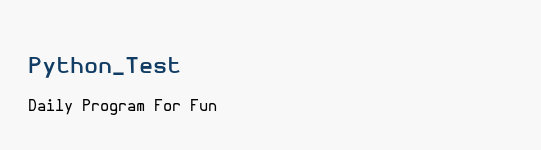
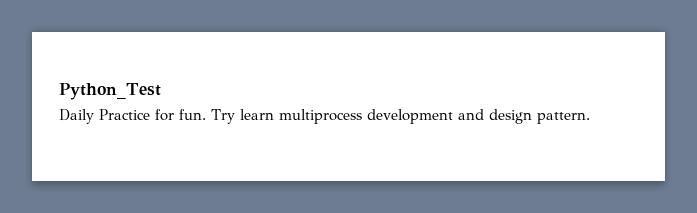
[82,99,217,115] Program For Fun -> [99,109,590,124] Practice for fun. Try learn multiprocess development and design pattern.

